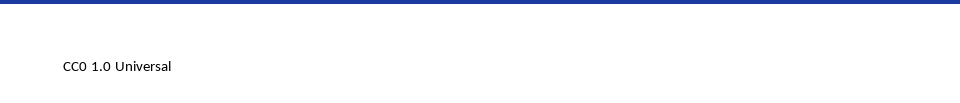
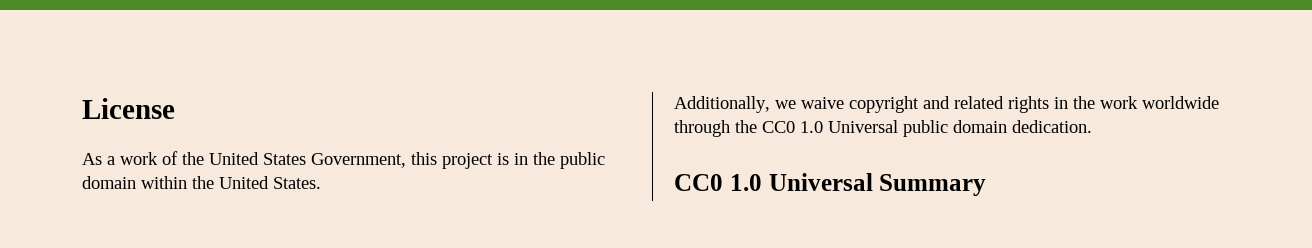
[63,61,171,71] CC0 1.0 Universal -> [82,98,175,119] [82,151,605,169] [82,176,321,189] [674,96,1219,113] [674,120,1092,137] [674,173,987,196] License // As a work of the United States Government, this project is in the public domain within the United States. // Additionally, we waive copyright and related rights in the work worldwide through the CC0 1.0 Universal public domain dedication. // CC0 1.0 Universal Summary

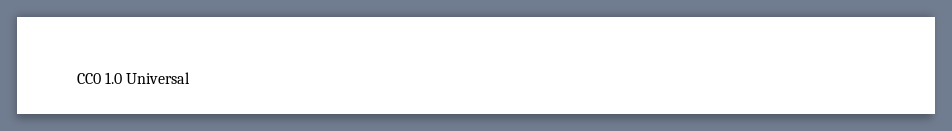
[82,98,175,119] [82,151,605,169] [82,176,321,189] [674,96,1219,113] [674,120,1092,137] [674,173,987,196] License // As a work of the United States Government, this project is in the public domain within the United States. // Additionally, we waive copyright and related rights in the work worldwide through the CC0 1.0 Universal public domain dedication. // CC0 1.0 Universal Summary -> [77,72,191,84] CC0 1.0 Universal

